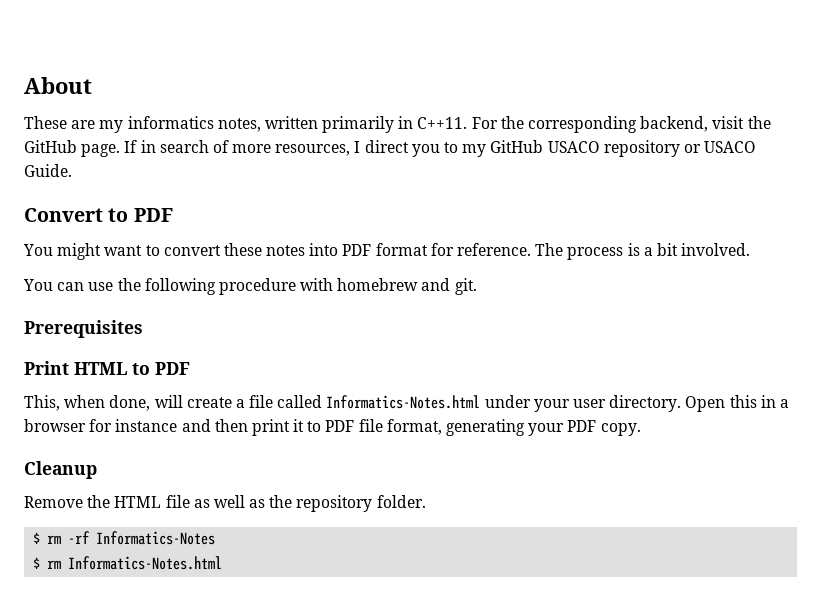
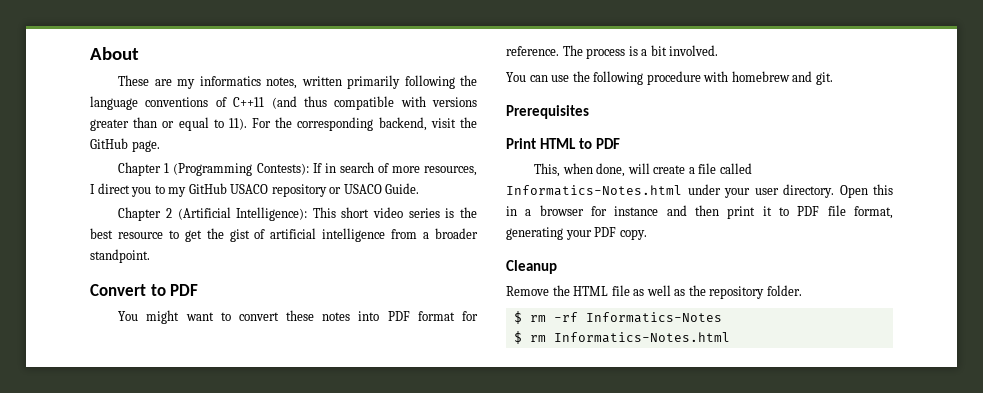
[398,116,468,129] in C++11. -> [404,75,477,89] [90,96,477,110] [90,117,247,131] following the language conventions of C++11 (and thus compatible with versions greater than or equal to 11).
(121, 150) none -> [118,162,309,176] // Chapter 1 (Programming Contests):
(72, 170) none -> [118,207,477,221] [90,228,479,242] [90,249,150,263] // Chapter 2 (Artificial Intelligence): This short video series is the best resource to get the gist of artificial intelligence from a broader standpoint.

